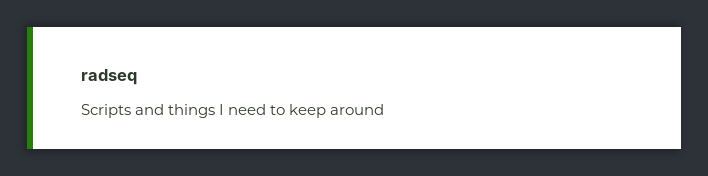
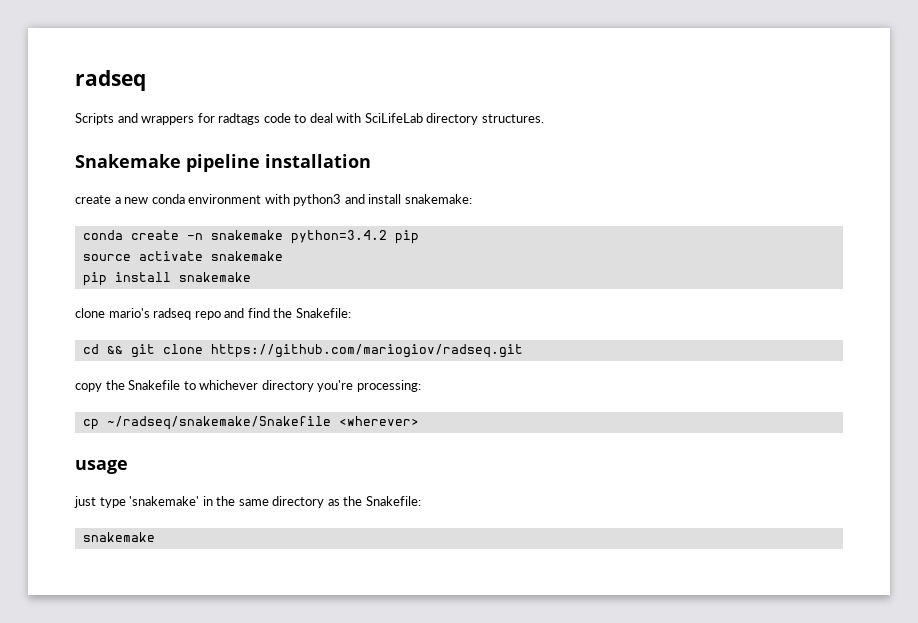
[168,104,385,118] things I need to keep around -> [141,113,544,125] [75,154,371,172] [75,194,472,206] [82,230,419,244] [82,251,283,261] [82,272,251,286] [75,308,351,320] [82,344,523,358] [75,380,421,392] [82,416,419,430] [75,460,128,474] [74,496,421,508] [82,532,155,542] wrappers for radtags code to deal with SciLifeLab directory structures. // Snakemake pipeline installation // create a new conda environment with python3 and install snakemake: // conda create -n snakemake python=3.4.2 pip // source activate snakemake // pip install snakemake // clone mario's radseq repo and find the Snakefile: // cd && git clone https://github.com/mariogiov/radseq.git // copy the Snakefile to whichever directory you're processing: // cp ~/radseq/snakemake/Snakefile <wherever> // usage // just type 'snakemake' in the same directory as the Snakefile: // snakemake

